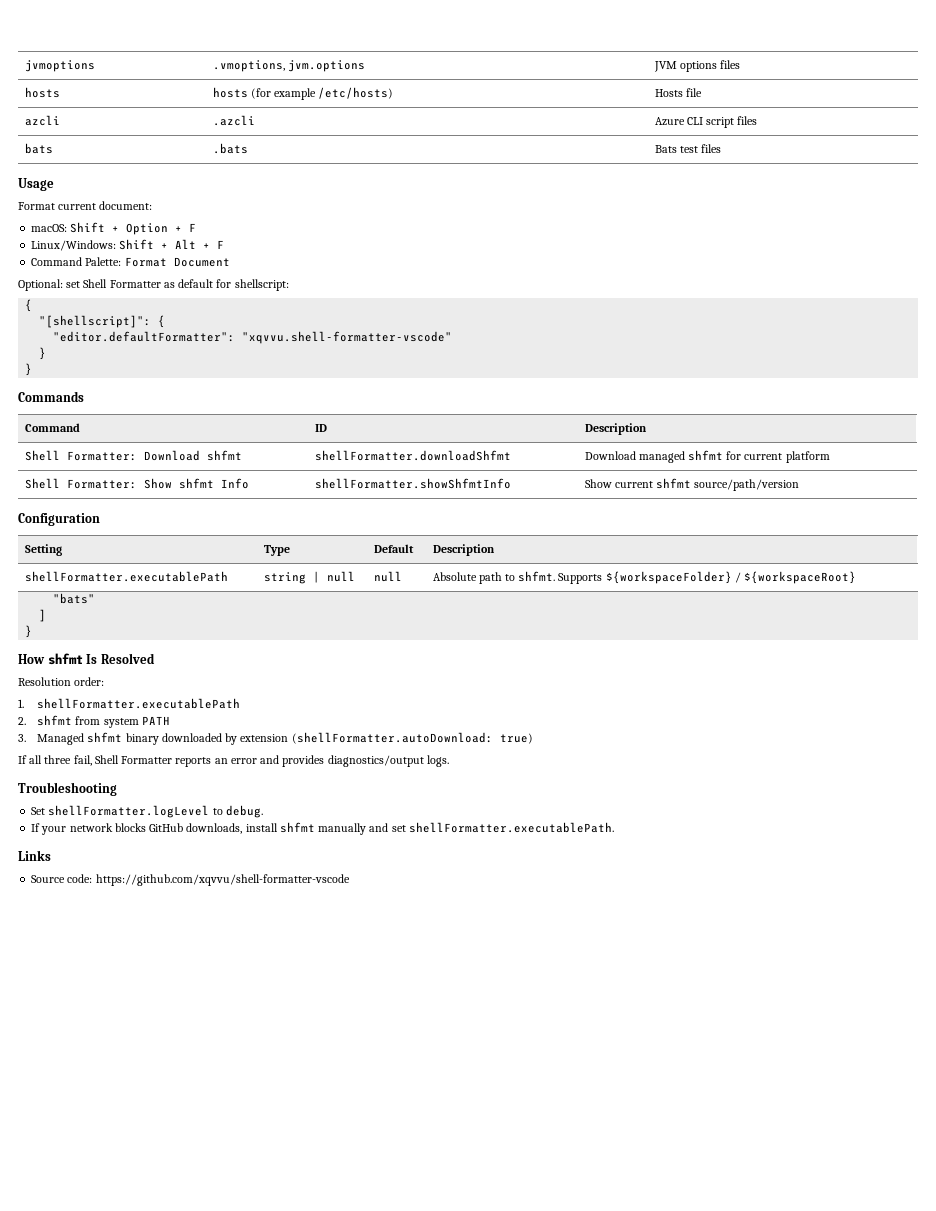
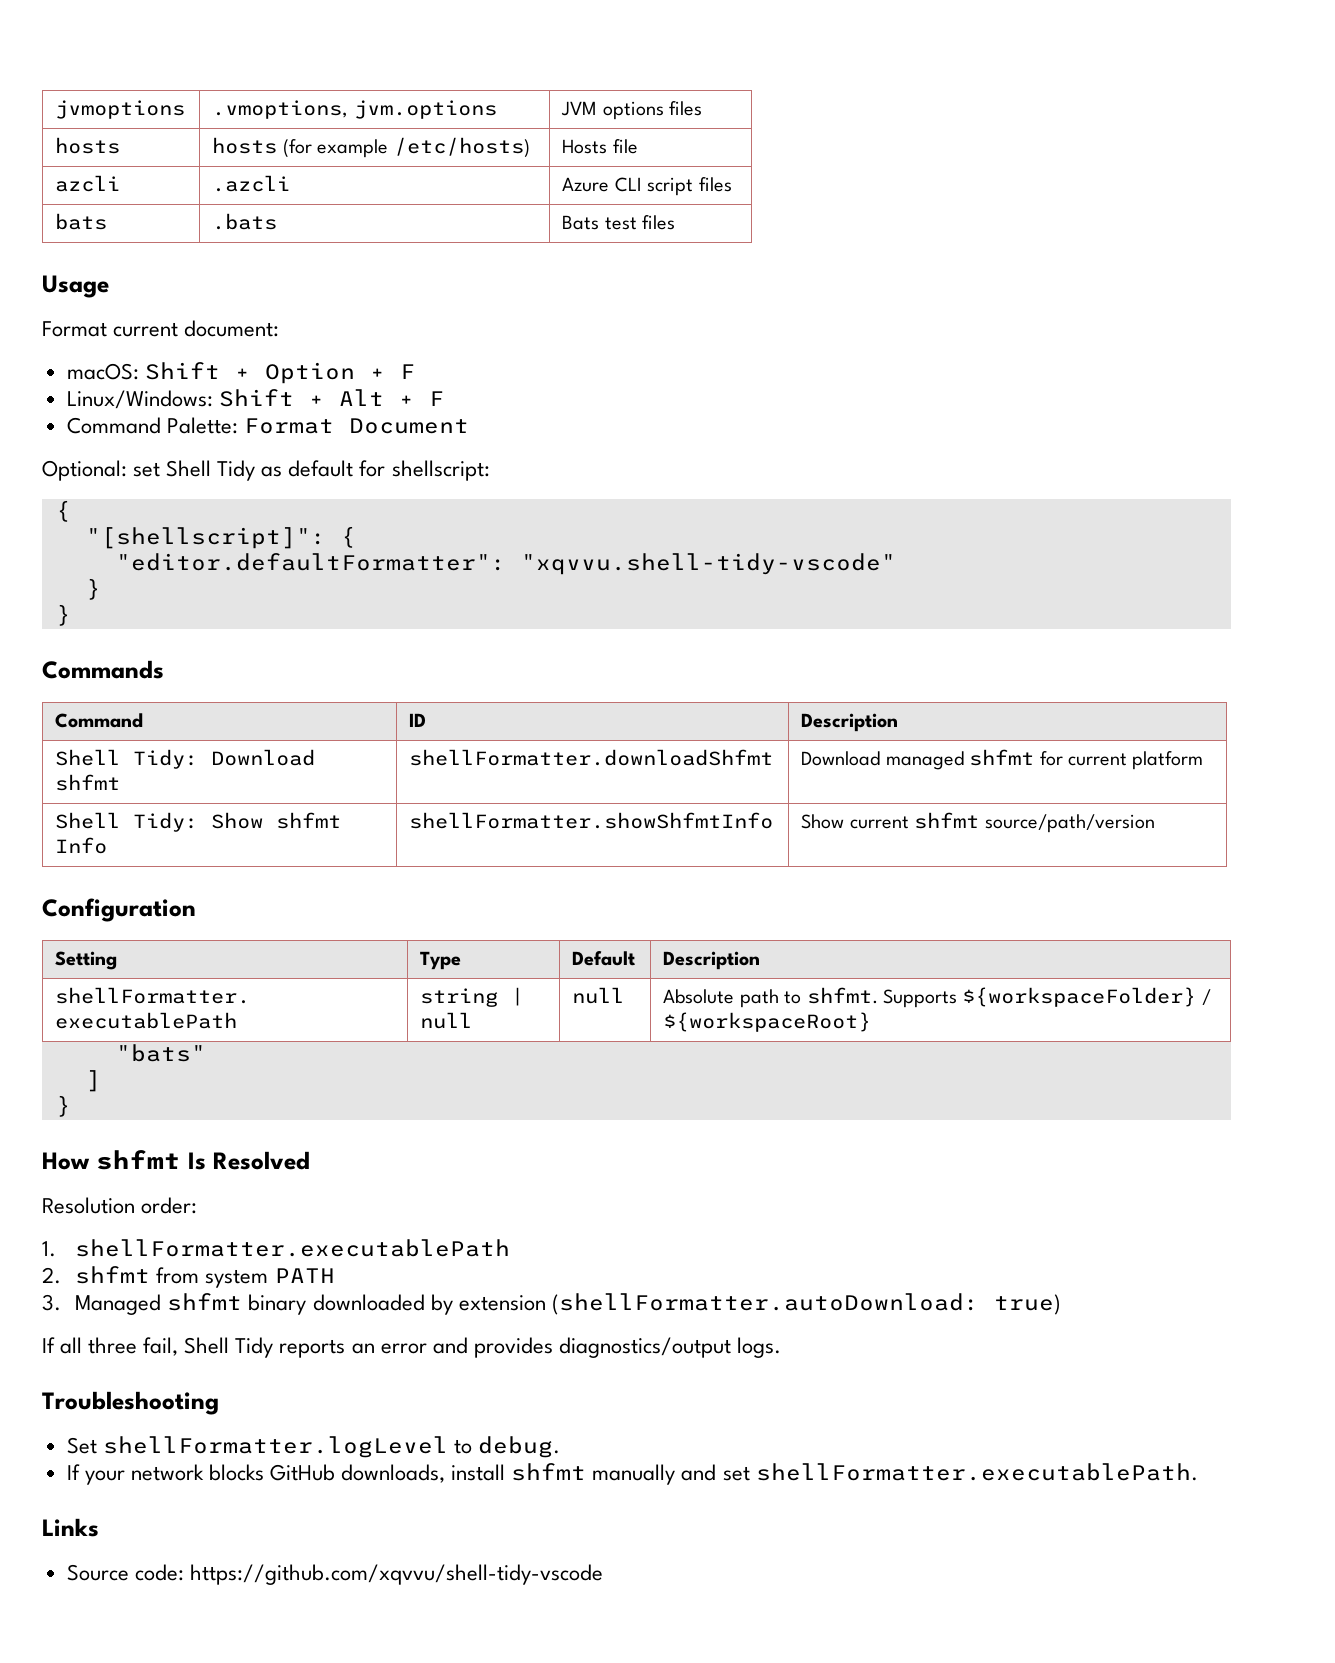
[109,280,161,288] Formatter -> [217,460,256,481] Tidy
[242,331,453,344] "xqvvu.shell-formatter-vscode" -> [520,553,896,575] "xqvvu.shell-tidy-vscode"
[66,451,137,461] Formatter: -> [133,749,199,769] Tidy:
[66,479,137,489] Formatter: -> [133,812,199,832] Tidy:
[121,756,173,764] Formatter -> [235,1337,274,1358] Tidy
[95,874,350,886] https://github.com/xqvvu/shell-formatter-vscode -> [189,1564,603,1585] https://github.com/xqvvu/shell-tidy-vscode

